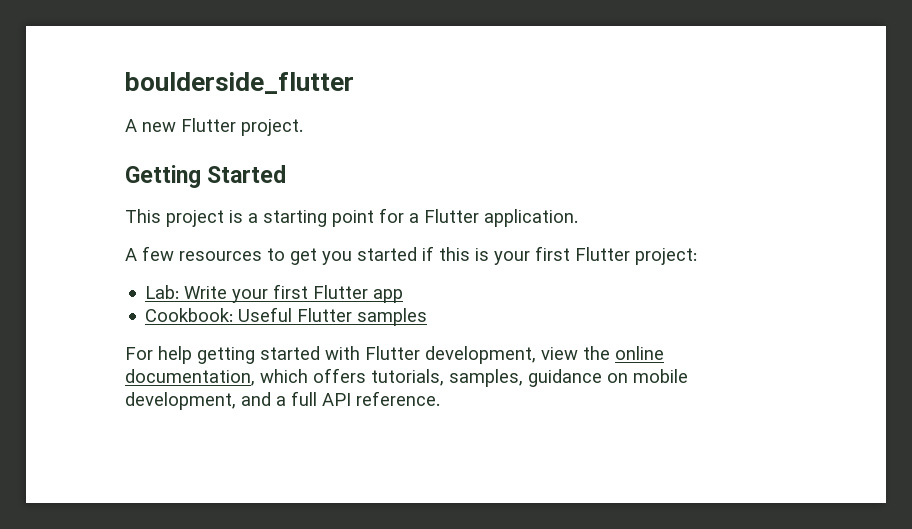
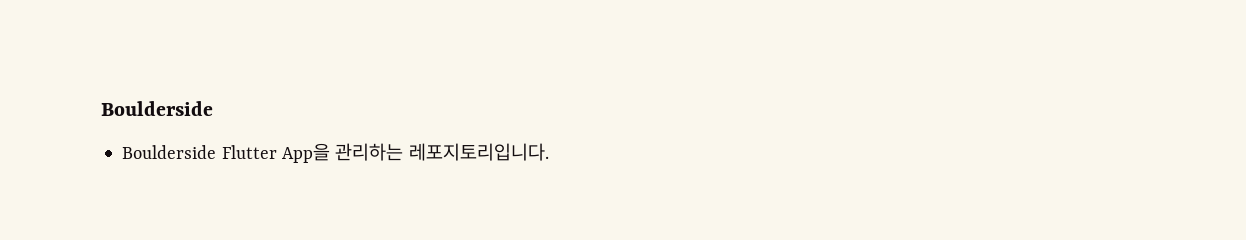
[125,72,354,94] [125,118,303,136] [125,165,287,188] [125,208,578,227] [125,246,697,265] [145,284,404,303] [145,307,428,326] [125,346,664,364] [125,368,688,387] [125,391,440,410] boulderside_flutter // A new Flutter project. // Getting Started // This project is a starting point for a Flutter application. // A few resources to get you started if this is your first Flutter project: // Lab: Write your first Flutter app // Cookbook: Useful Flutter samples // For help getting started with Flutter development, view the online documentation, which offers tutorials, samples, guidance on mobile development, and a full API reference. -> [101,101,213,116] [122,143,549,163] Boulderside // Boulderside Flutter App을 관리하는 레포지토리입니다.

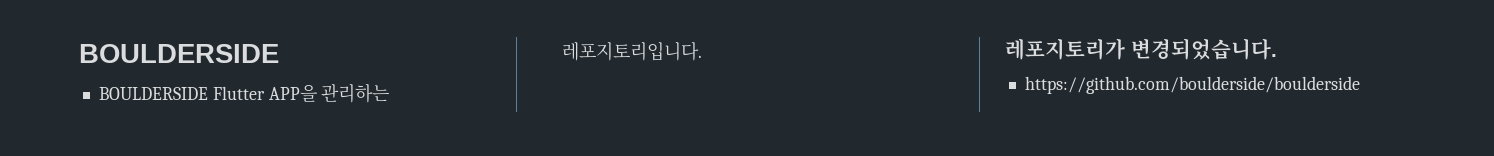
[101,101,213,116] [122,143,330,163] Boulderside // Boulderside Flutter App을 -> [79,44,279,63] [98,85,317,102] BOULDERSIDE // BOULDERSIDE Flutter APP을
(549, 152) none -> [1005,38,1277,60] [1024,76,1360,94] // 레포지토리가 변경되었습니다. // https://github.com/boulderside/boulderside

